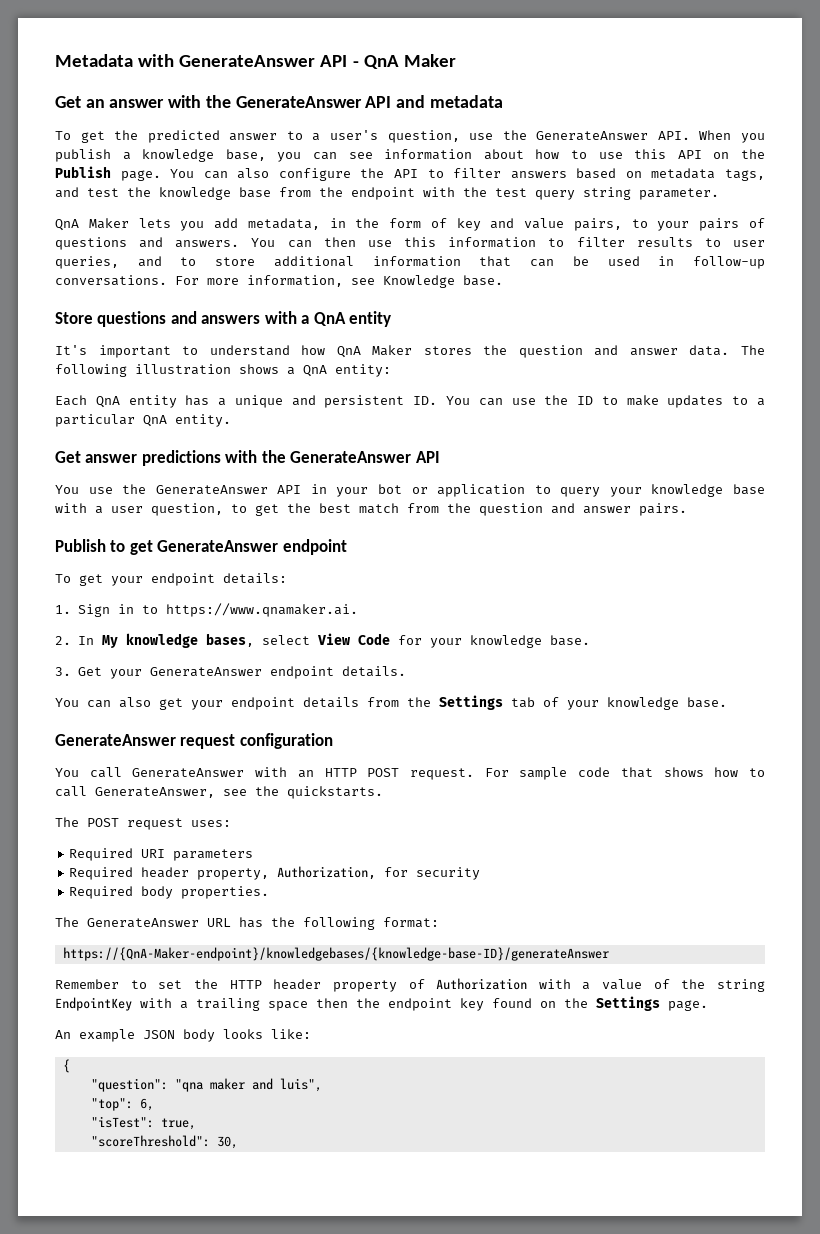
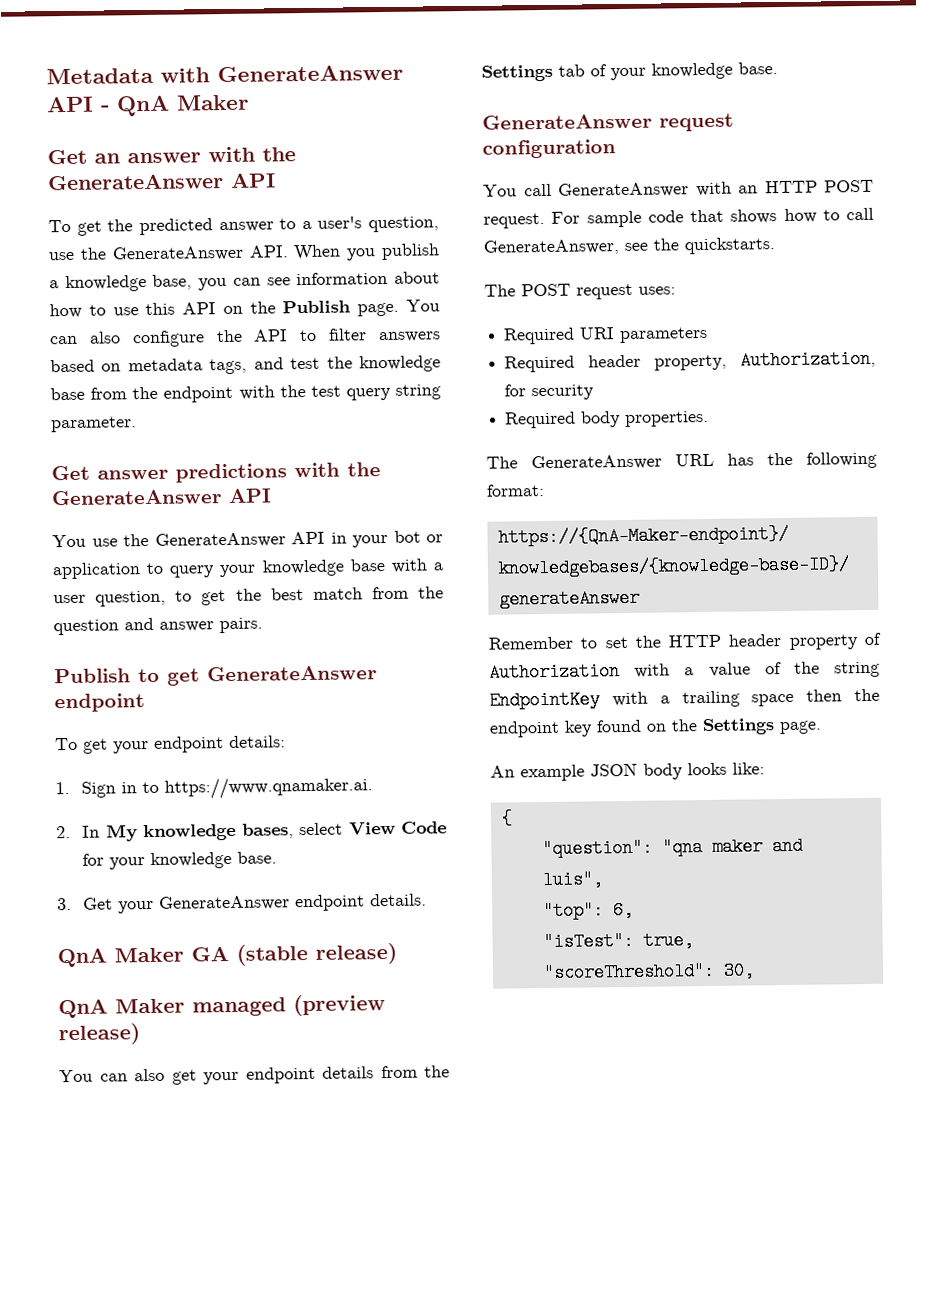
[396,95,503,108] and metadata -> (276, 180) none
[55,218,765,231] [55,237,765,250] [55,256,766,269] [55,275,503,288] [55,311,392,327] [55,345,766,358] [55,364,391,377] [55,395,766,408] [55,414,231,427] // QnA Maker lets you add metadata, in the form of key and value pairs, to your pairs of questions and answers. You can then use this information to filter results to user queries, and to store additional information that can be used in follow-up conversations. For more information, see Knowledge base. // Store questions and answers with a QnA entity // It's important to understand how QnA Maker stores the question and answer data. The following illustration shows a QnA entity: // Each QnA entity has a unique and persistent ID. You can use the ID to make updates to a particular QnA entity. -> (137, 424) none
(406, 671) none -> [57,942,397,968] [58,994,385,1019] [58,1023,140,1046] // QnA Maker GA (stable release) // QnA Maker managed (preview release)

